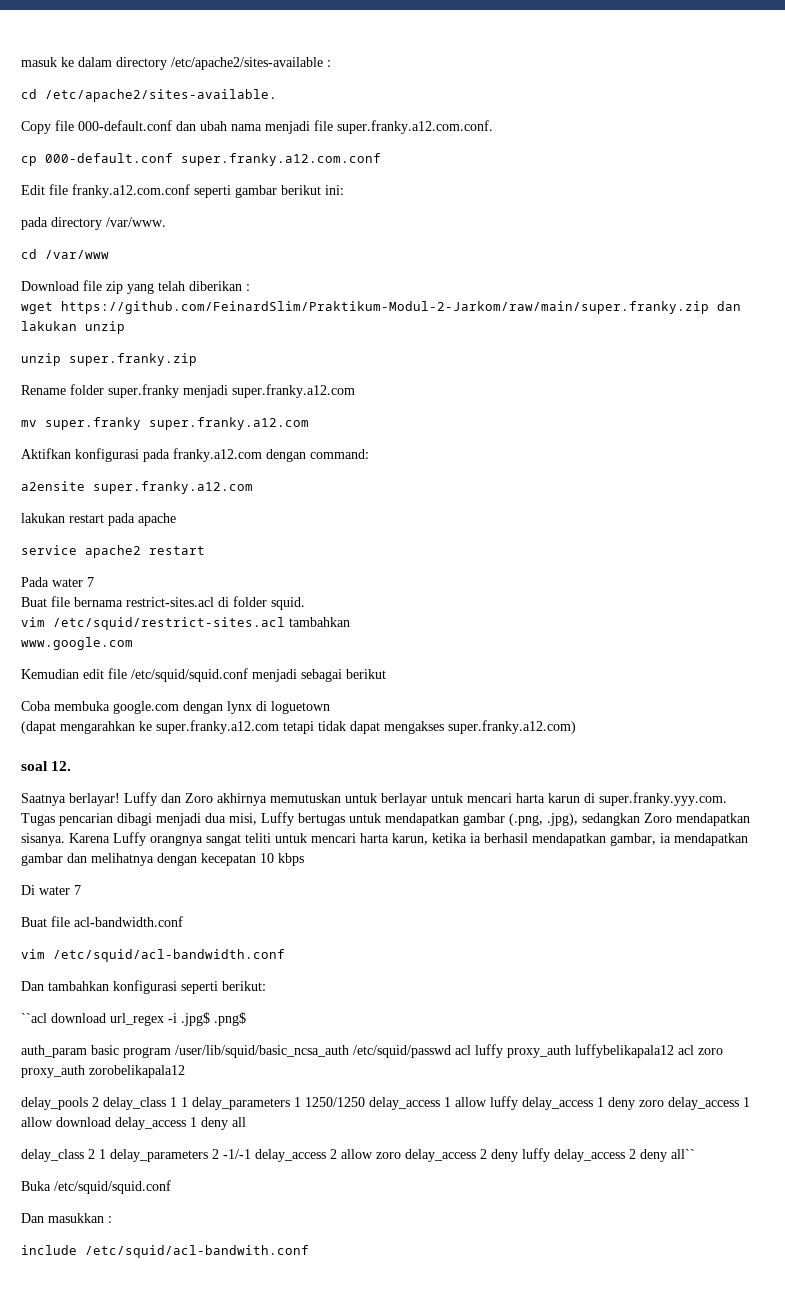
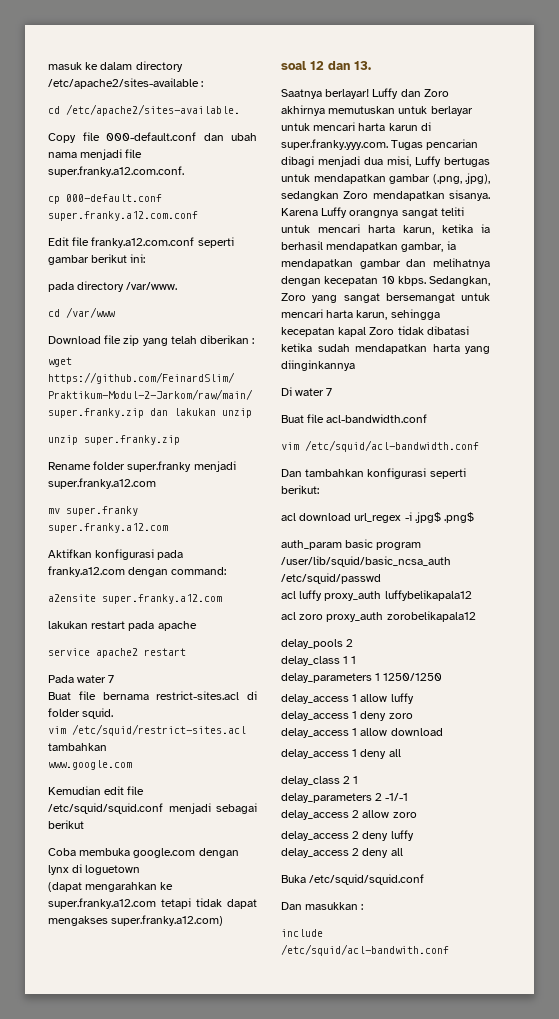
[51,761,72,771] 12. -> [310,61,371,70] 12 dan 13.
[278,853,304,866] kbps -> [397,276,490,286] [281,293,490,303] [281,309,440,320] [281,326,469,337] [281,343,490,354] [281,360,355,371] kbps. Sedangkan, Zoro yang sangat bersemangat untuk mencari harta karun, sehingga kecepatan kapal Zoro tidak dibatasi ketika sudah mendapatkan harta yang diinginkannya
[21,1013,47,1023] ``acl -> [281,513,296,521] acl
(451, 1051) none -> (381, 578) //
(674, 1051) none -> (472, 595) //
(99, 1102) none -> (354, 643) //
(188, 1102) none -> (357, 660) //
(365, 1102) none -> (443, 677) //
(518, 1103) none -> (414, 698) //
(664, 1103) none -> (413, 716) //
(111, 1122) none -> (443, 732) //
(106, 1154) none -> (359, 780) //
(251, 1154) none -> (409, 797) //
(401, 1155) none -> (417, 815) //
[554,1149,695,1162] delay_access 2 deny all`` -> [281,848,403,858] // delay_access 2 deny all

